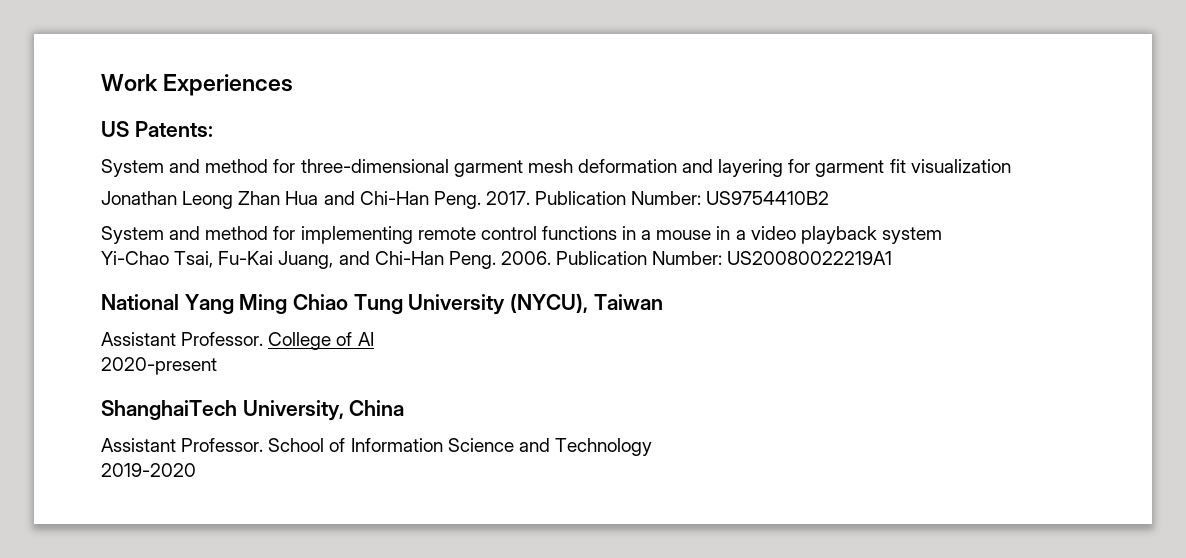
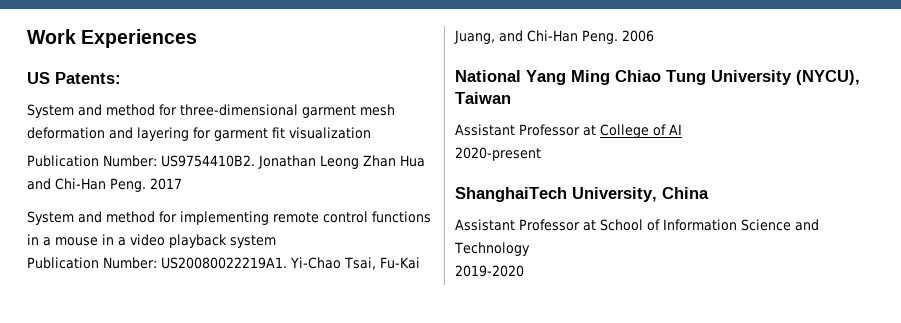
(1011, 166) none -> [27,155,255,167] Publication Number: US9754410B2.
[485,191,830,205] 2017. Publication Number: US9754410B2 -> [150,178,182,190] 2017
(942, 235) none -> [27,257,287,269] Publication Number: US20080022219A1.
[500,251,893,265] 2006. Publication Number: US20080022219A1 -> [622,30,654,42] 2006
[181,332,264,346] Professor. -> [519,124,596,136] Professor at
[181,438,264,452] Professor. -> [519,219,596,231] Professor at

